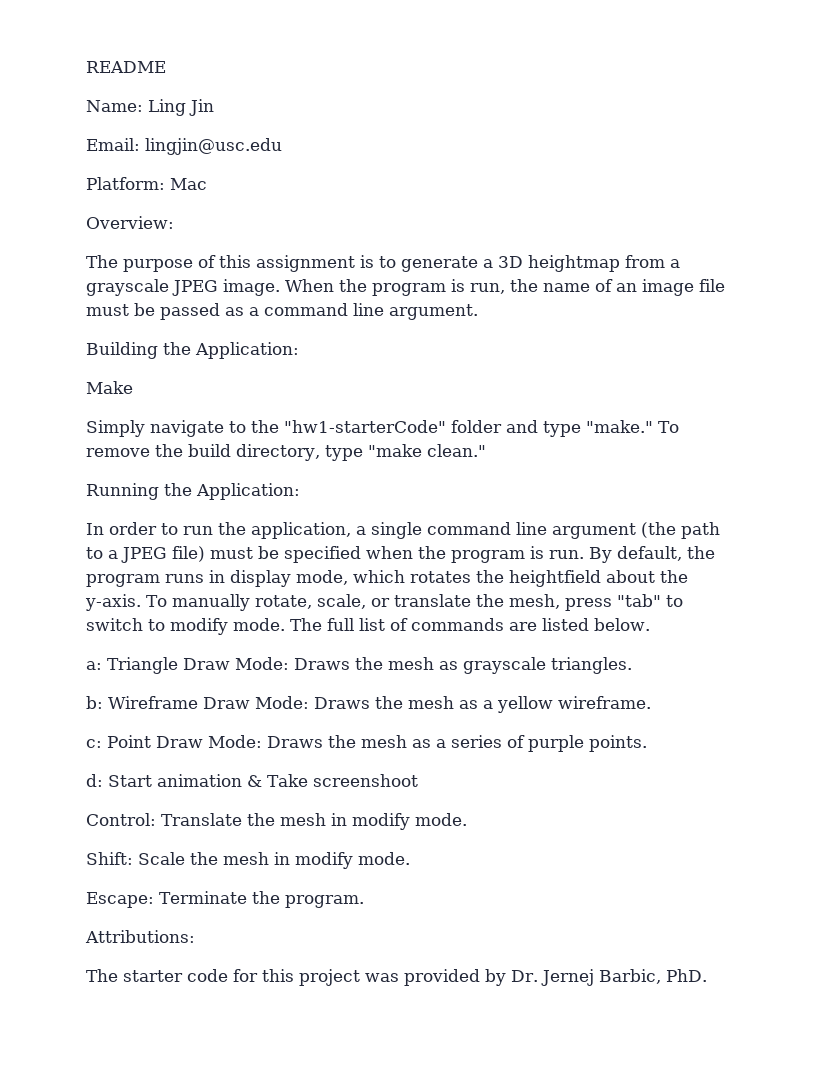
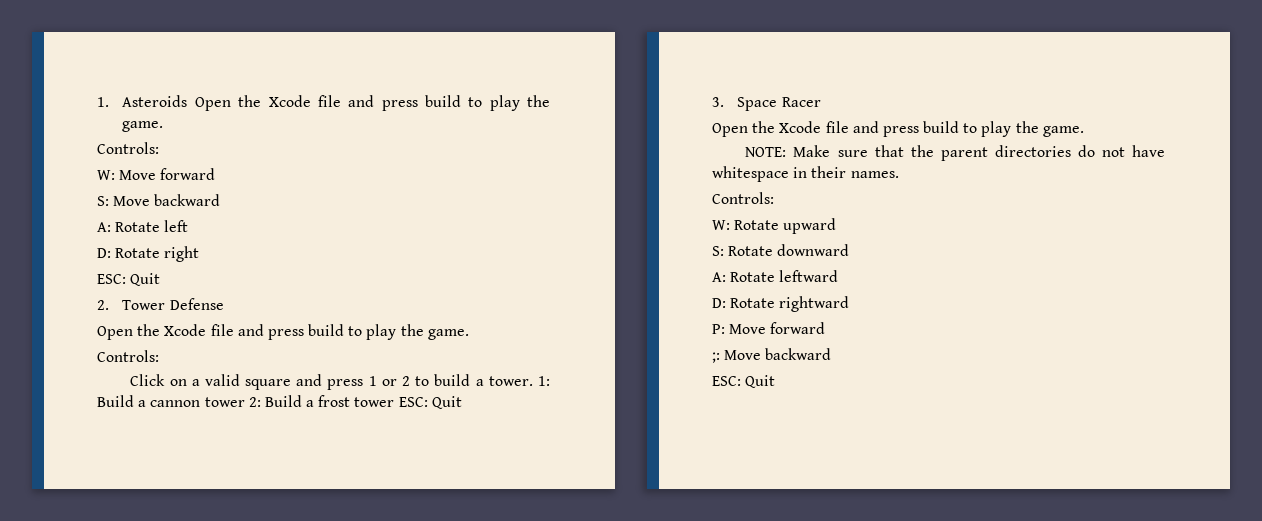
[86,61,166,73] [86,99,214,116] [86,138,282,155] [86,177,207,190] [86,216,174,229] [86,255,680,272] [86,279,725,296] [86,303,478,320] [86,342,299,359] [86,381,133,394] [86,420,679,437] [86,444,486,461] [86,483,300,500] [86,522,720,539] [86,546,715,563] [86,570,688,587] [85,594,683,611] [86,618,650,635] [86,657,632,674] [86,696,651,713] [86,735,647,752] [86,774,418,787] [86,813,467,830] [86,852,410,869] [86,891,364,908] [85,930,195,943] [86,969,707,986] README // Name: Ling Jin // Email: lingjin@usc.edu // Platform: Mac // Overview: // The purpose of this assignment is to generate a 3D heightmap from a grayscale JPEG image. When the program is run, the name of an image file must be passed as a command line argument. // Building the Application: // Make // Simply navigate to the "hw1-starterCode" folder and type "make." To remove the build directory, type "make clean." // Running the Application: // In order to run the application, a single command line argument (the path to a JPEG file) must be specified when the program is run. By default, the program runs in display mode, which rotates the heightfield about the y-axis. To manually rotate, scale, or translate the mesh, press "tab" to switch to modify mode. The full list of commands are listed below. // a: Triangle Draw Mode: Draws the mesh as grayscale triangles. // b: Wireframe Draw Mode: Draws the mesh as a yellow wireframe. // c: Point Draw Mode: Draws the mesh as a series of purple points. // d: Start animation & Take screenshoot // Control: Translate the mesh in modify mode. // Shift: Scale the mesh in modify mode. // Escape: Terminate the program. // Attributions: // The starter code for this project was provided by Dr. Jernej Barbic, PhD. -> [97,95,550,111] [122,121,164,132] [97,142,159,154] [97,168,216,180] [97,194,221,206] [97,220,189,232] [97,246,200,262] [97,273,161,286] [97,298,224,310] [97,324,469,340] [97,350,159,362] [130,374,550,390] [97,395,462,409] [712,97,821,111] [712,121,1084,137] [745,145,1165,161] [712,166,899,182] [712,192,774,204] [712,218,837,234] [712,244,850,256] [712,270,839,282] [712,296,850,312] [712,322,826,334] [712,348,832,363] [712,375,776,388] 1. Asteroids Open the Xcode file and press build to play the game. // Controls: // W: Move forward // S: Move backward // A: Rotate left // D: Rotate right // ESC: Quit // 2. Tower Defense // Open the Xcode file and press build to play the game. // Controls: // Click on a valid square and press 1 or 2 to build a tower. 1: Build a cannon tower 2: Build a frost tower ESC: Quit // 3. Space Racer // Open the Xcode file and press build to play the game. // NOTE: Make sure that the parent directories do not have whitespace in their names. // Controls: // W: Rotate upward // S: Rotate downward // A: Rotate leftward // D: Rotate rightward // P: Move forward // ;: Move backward // ESC: Quit

